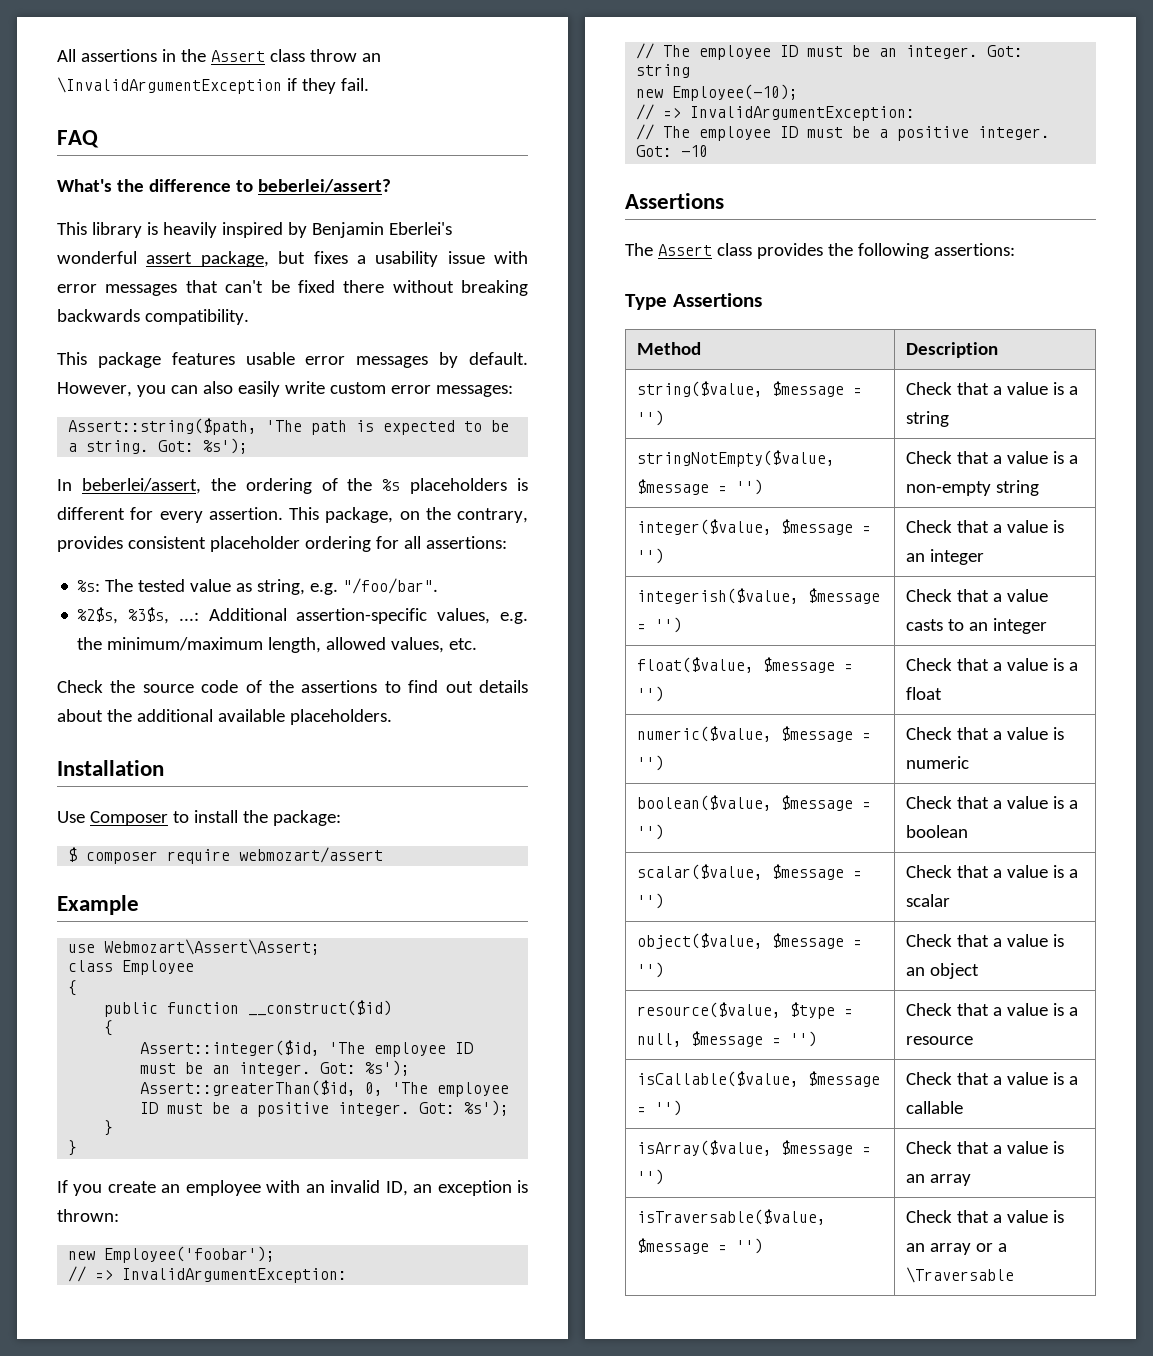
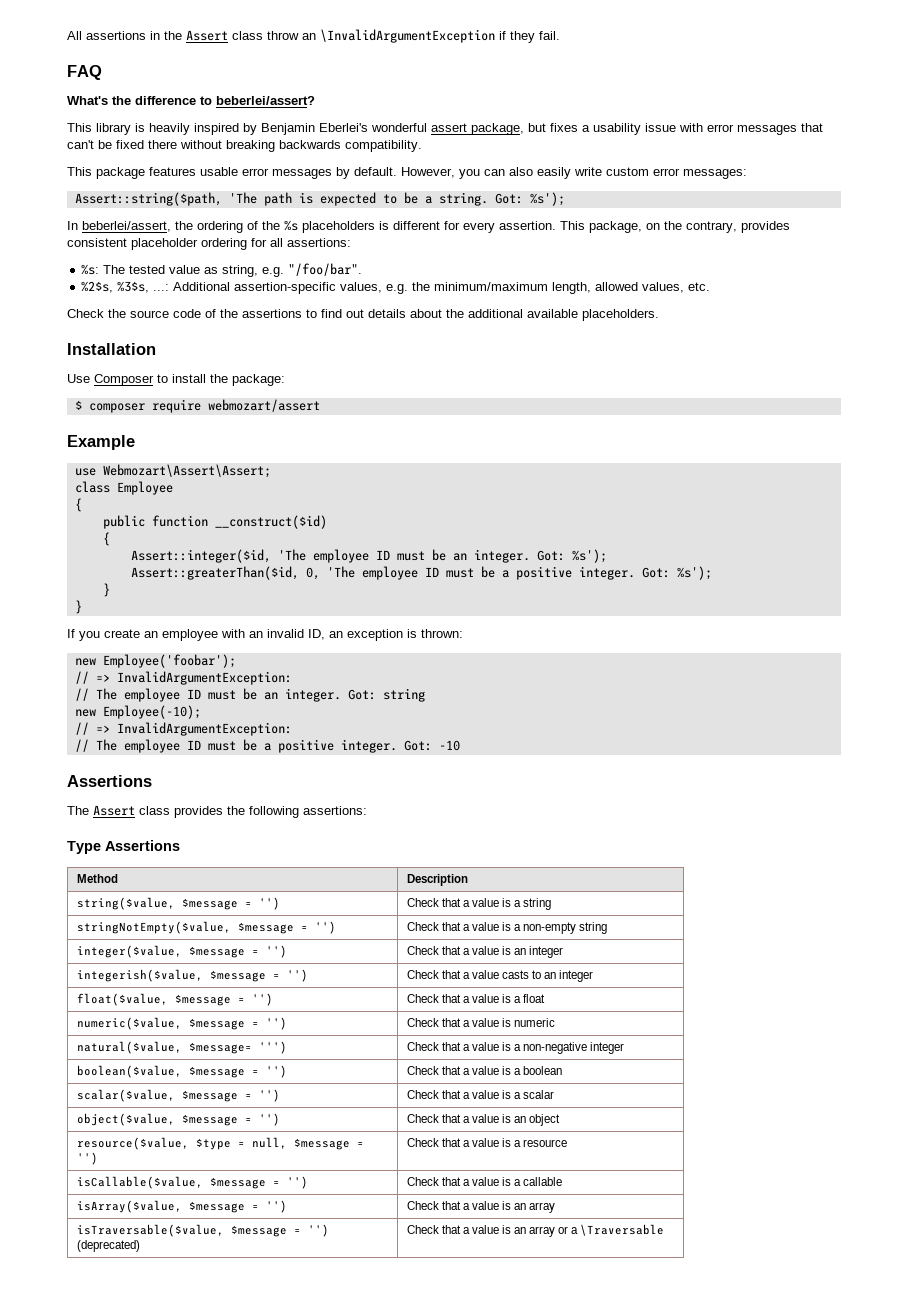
(970, 762) none -> [76,1041,287,1054] [406,1042,625,1054] // natural($value, $message= ''') | Check that a value is a non-negative integer
(764, 1246) none -> [76,1240,140,1252] (deprecated)

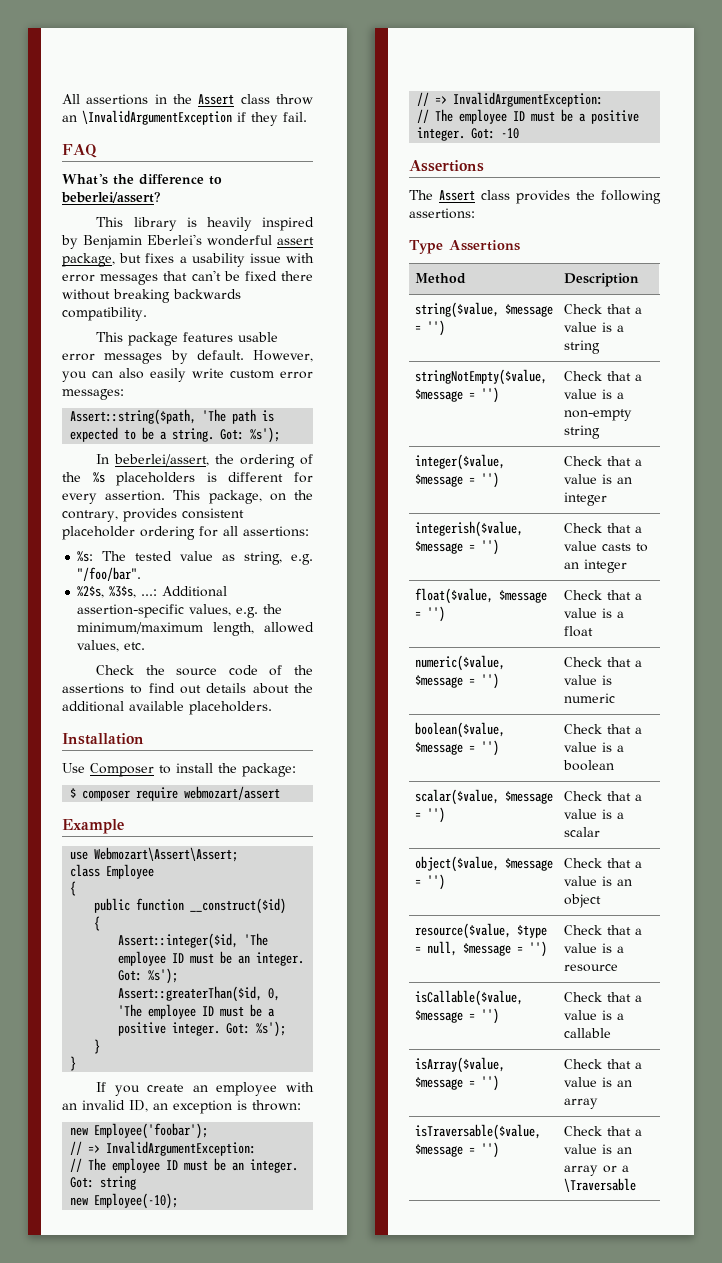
[76,1041,287,1054] [406,1042,625,1054] // natural($value, $message= ''') | Check that a value is a non-negative integer -> (615, 698) none
[76,1240,140,1252] (deprecated) -> (499, 1150) none

